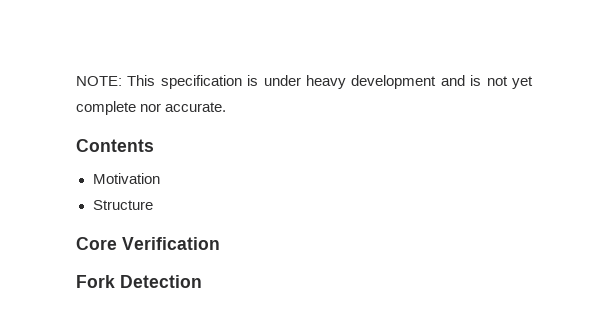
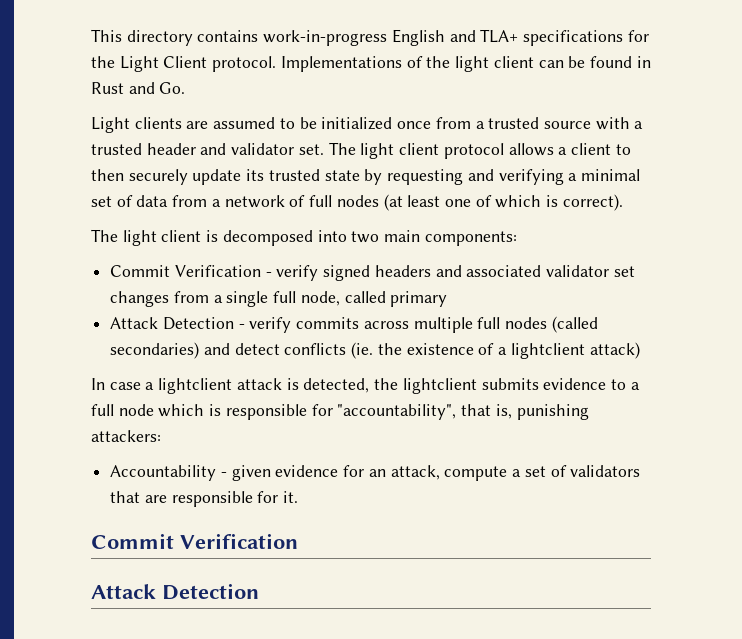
[76,75,533,89] [76,101,227,115] [76,139,154,152] [92,173,160,184] [92,200,153,210] [76,237,117,250] NOTE: This specification is under heavy development and is not yet complete nor accurate. // Contents // Motivation // Structure // Core -> [91,29,649,46] [91,56,651,72] [91,82,186,94] [91,117,644,133] [91,142,631,159] [91,169,640,185] [91,194,623,211] [91,229,517,246] [110,265,635,281] [110,291,448,307] [110,316,598,333] [110,342,640,359] [91,378,640,394] [91,404,589,420] [91,430,161,442] [110,465,641,481] [110,491,299,507] [91,533,174,549] This directory contains work-in-progress English and TLA+ specifications for the Light Client protocol. Implementations of the light client can be found in Rust and Go. // Light clients are assumed to be initialized once from a trusted source with a trusted header and validator set. The light client protocol allows a client to then securely update its trusted state by requesting and verifying a minimal set of data from a network of full nodes (at least one of which is correct). // The light client is decomposed into two main components: // Commit Verification - verify signed headers and associated validator set changes from a single full node, called primary // Attack Detection - verify commits across multiple full nodes (called secondaries) and detect conflicts (ie. the existence of a lightclient attack) // In case a lightclient attack is detected, the lightclient submits evidence to a full node which is responsible for "accountability", that is, punishing attackers: // Accountability - given evidence for an attack, compute a set of validators that are responsible for it. // Commit
[76,275,115,288] Fork -> [91,584,156,599] Attack

